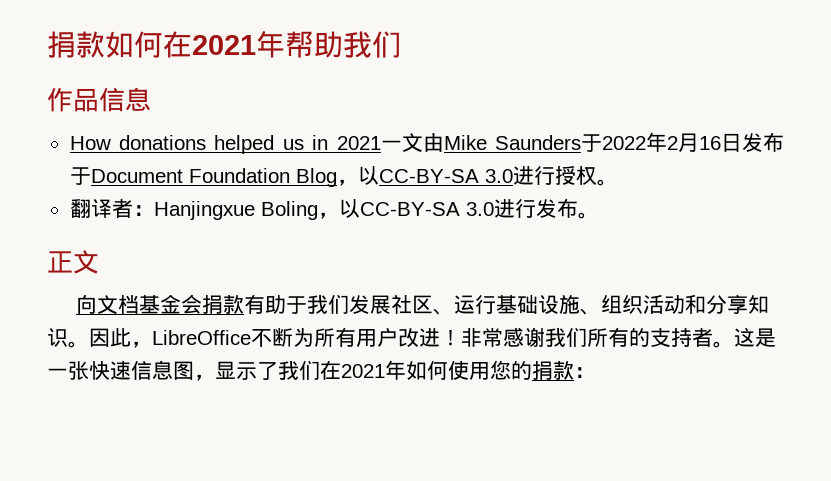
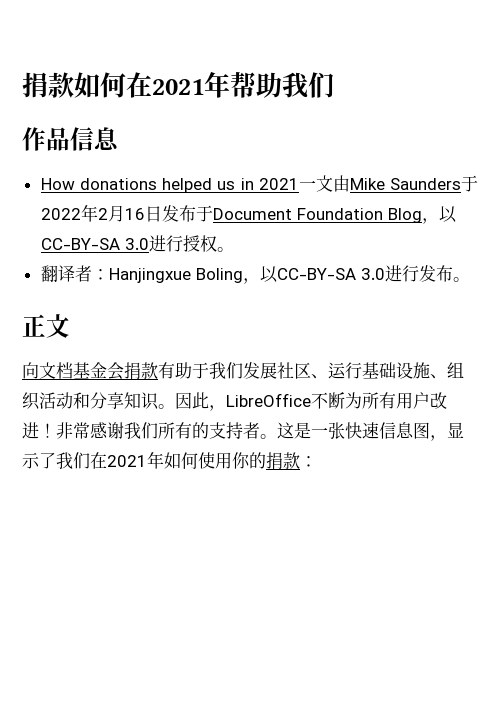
[490,360,511,380] 您 -> [232,452,250,469] 你

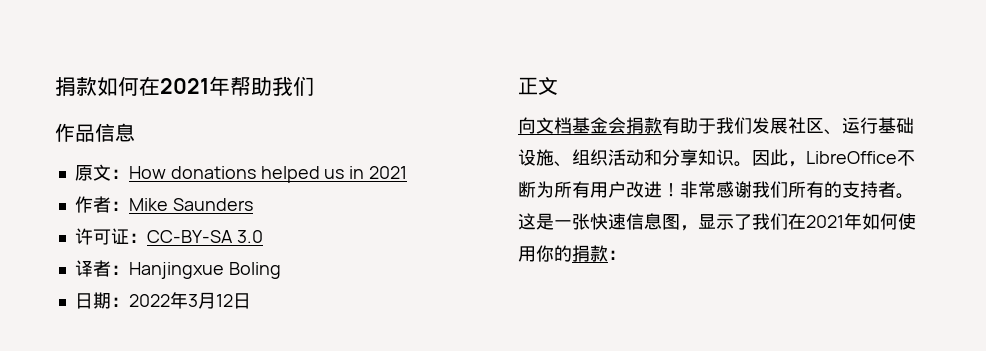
(119, 139) none -> [74,164,129,181] 原文：
[298,175,350,192] 一文由 -> [74,196,129,213] // 作者：
[461,175,478,192] [40,204,457,224] [40,235,234,252] [40,265,58,282] 于2022年2月16日发布于Document Foundation Blog，以CC-BY-SA 3.0进行授权。 // 翻 -> [74,228,263,245] // 许可证：CC-BY-SA 3.0 //
[242,265,470,284] ，以CC-BY-SA 3.0进行发布。 -> [74,292,251,309] // 日期：2022年3月12日

